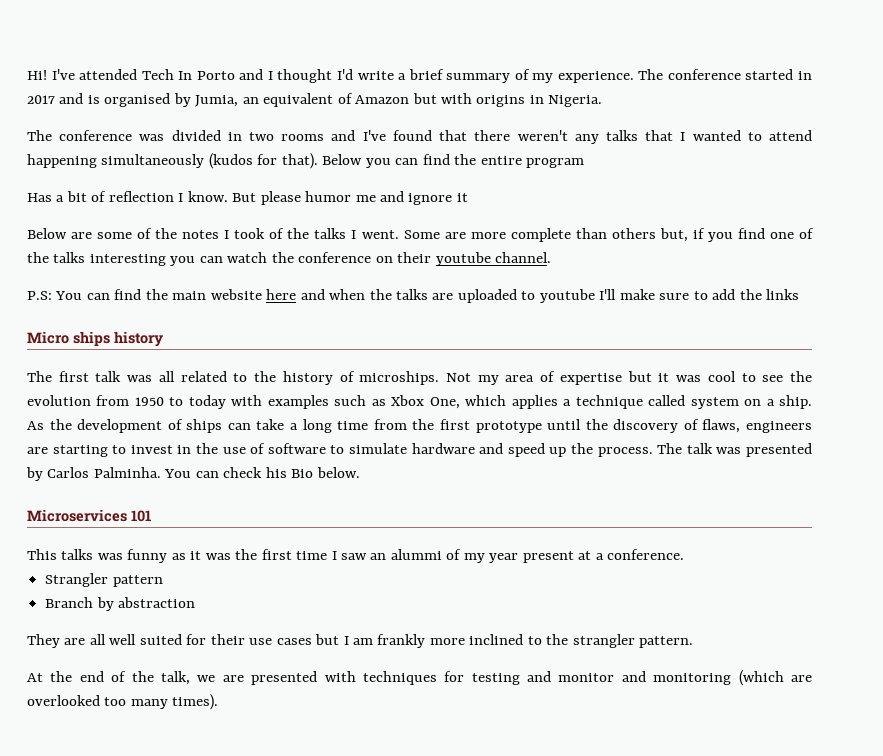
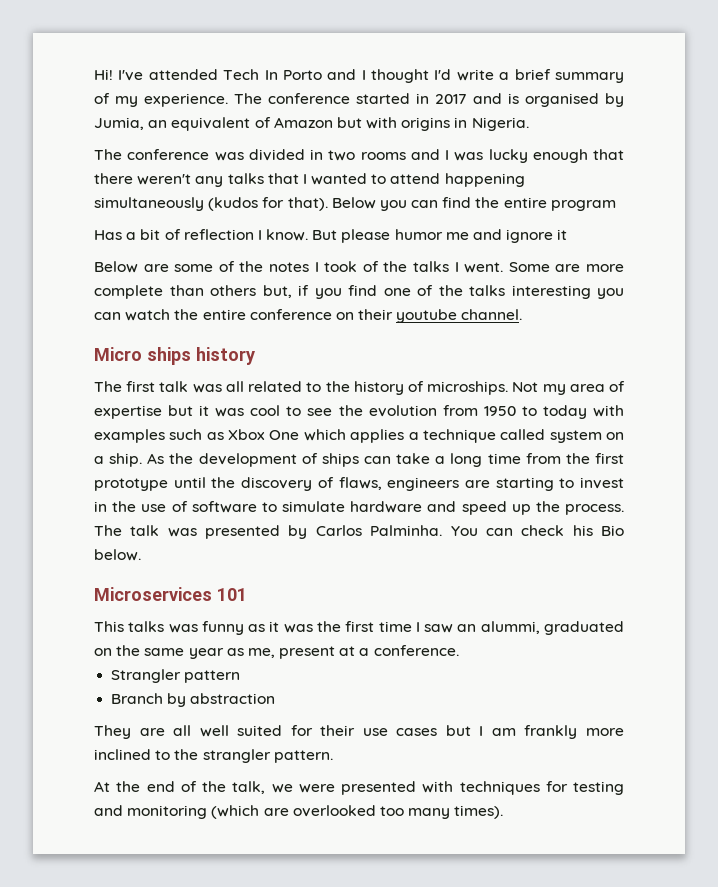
[362,130,432,141] I've found -> [445,149,588,163] I was lucky enough
(294, 257) none -> [202,309,246,320] entire
[27,289,800,303] // P.S: You can find the main website here and when the talks are uploaded to youtube I'll make sure to add the links -> (523, 314) none
[429,397,460,409] One, -> [269,430,300,440] One
[390,549,519,563] alummi of my year -> [480,621,624,635] [94,645,275,659] alummi, graduated on the same year as me,
[222,675,244,682] are -> [298,784,335,793] were
[558,671,646,682] monitor and -> (123, 810) none

